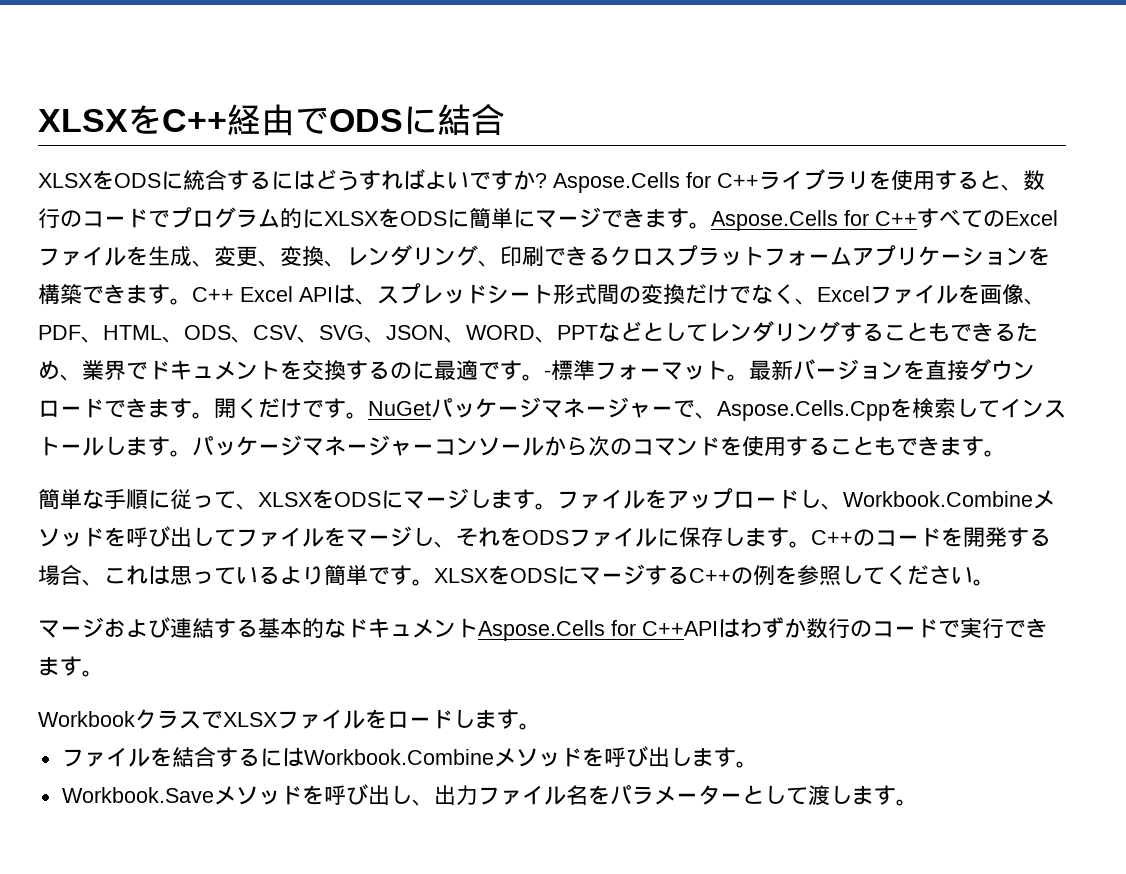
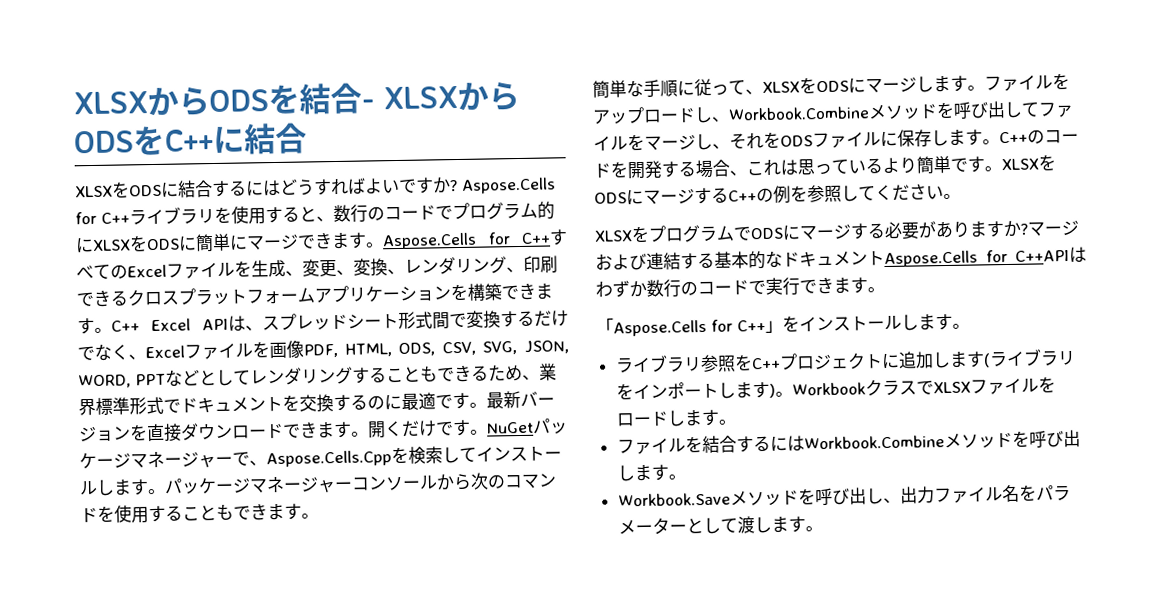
[38,104,403,136] XLSXをC++経由でODS -> [73,80,520,117] [74,125,214,156] XLSXからODSを結合- XLSXからODSをC++
[183,170,205,190] 統 -> [177,180,196,198] 結
[619,284,685,304] の変換 -> [449,310,535,329] で変換する
[1024,298,1046,305] [38,325,557,343] 、PDF、HTML、ODS、CSV、SVG、JSON、WORD、 -> [303,340,570,358] [78,374,131,389] PDF, HTML, ODS, CSV, SVG, JSON, WORD,
(126, 370) none -> [95,396,164,415] 標準形式
[544,360,749,381] -標準フォーマット。 -> (487, 405) none
(995, 582) none -> [594,220,1028,243] XLSXをプログラムでODSにマージする必要がありますか?
(104, 673) none -> [596,313,970,337] [614,348,1076,374] [615,381,793,400] 「Aspose.Cells for C++」をインストールします。 // ライブラリ参照をC++プロジェクトに追加します(ライブラリをインポートします)。

